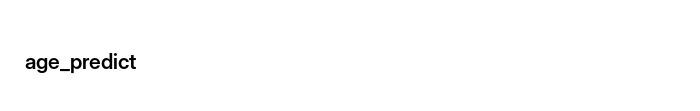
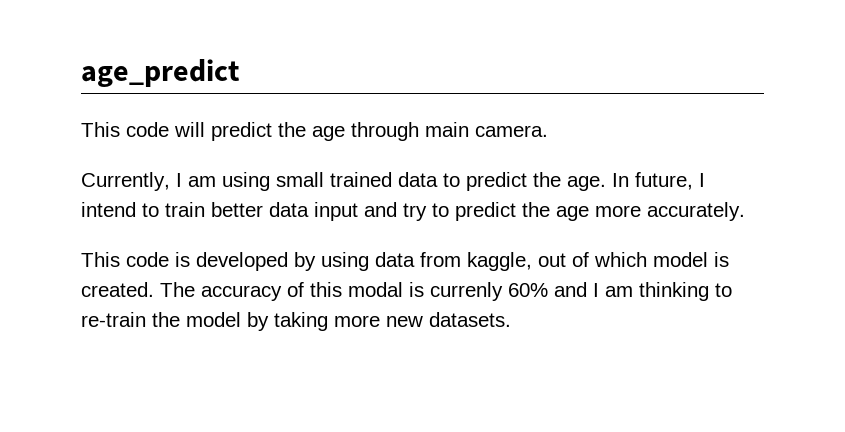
(136, 63) none -> [81,122,548,141] [81,172,705,191] [81,202,745,221] [81,252,729,271] [81,282,732,301] [81,312,511,331] // This code will predict the age through main camera. // Currently, I am using small trained data to predict the age. In future, I intend to train better data input and try to predict the age more accurately. // This code is developed by using data from kaggle, out of which model is created. The accuracy of this modal is currenly 60% and I am thinking to re-train the model by taking more new datasets.

